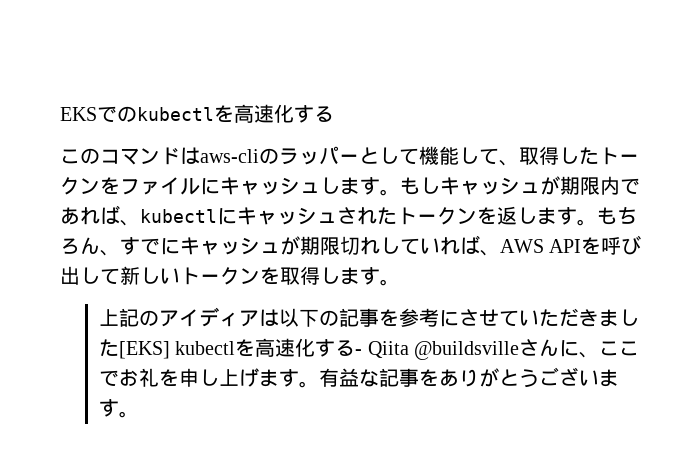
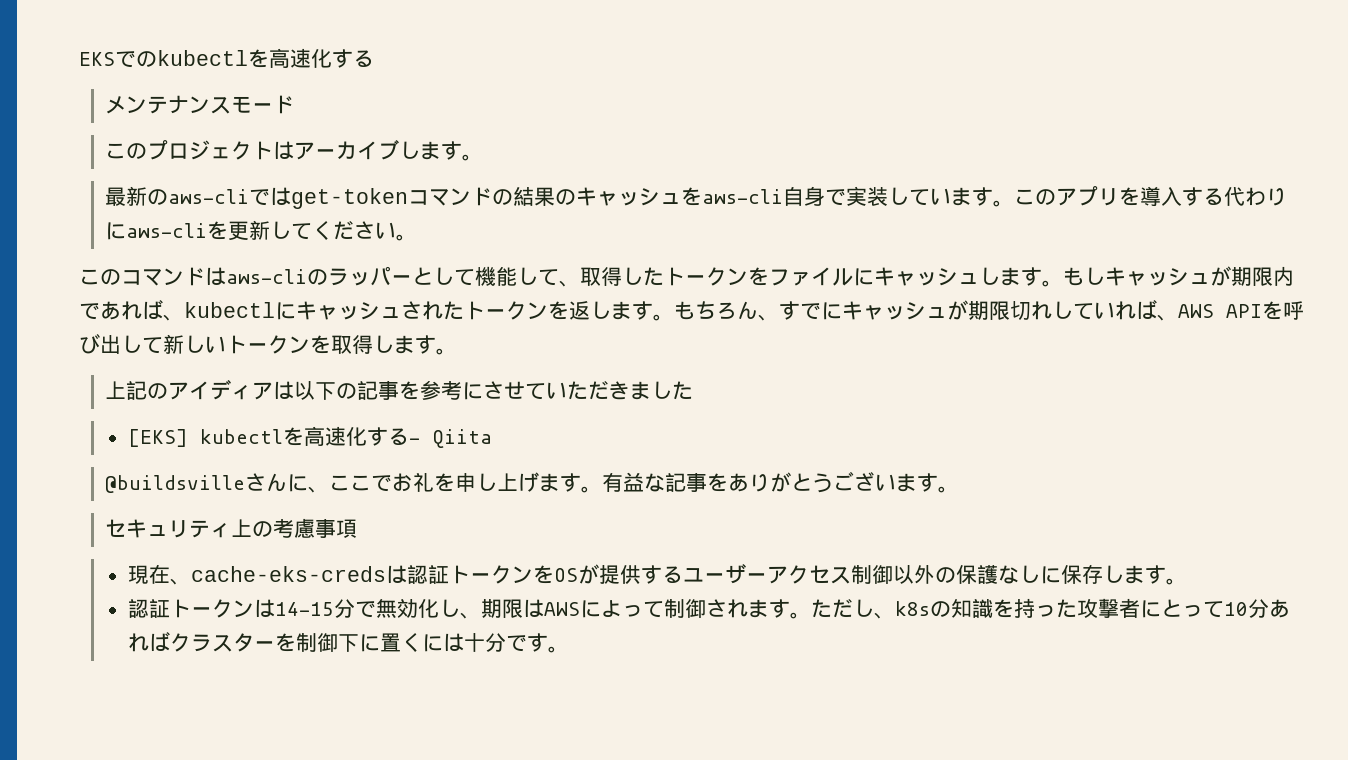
(334, 114) none -> [105,95,295,114] [105,140,484,161] [105,186,1288,209] [105,220,418,241] // メンテナンスモード // このプロジェクトはアーカイブします。 // 最新のaws-cliではget-tokenコマンドの結果のキャッシュをaws-cli自身で実装しています。このアプリを導入する代わりにaws-cliを更新してください。
(119, 348) none -> (694, 390) //
(409, 349) none -> (492, 438) //
(139, 414) none -> [105,518,358,538] [127,564,1187,585] [127,598,1290,619] [127,632,569,653] // セキュリティ上の考慮事項 // 現在、cache-eks-credsは認証トークンをOSが提供するユーザーアクセス制御以外の保護なしに保存します。 // 認証トークンは14-15分で無効化し、期限はAWSによって制御されます。ただし、k8sの知識を持った攻撃者にとって10分あればクラスターを制御下に置くには十分です。

